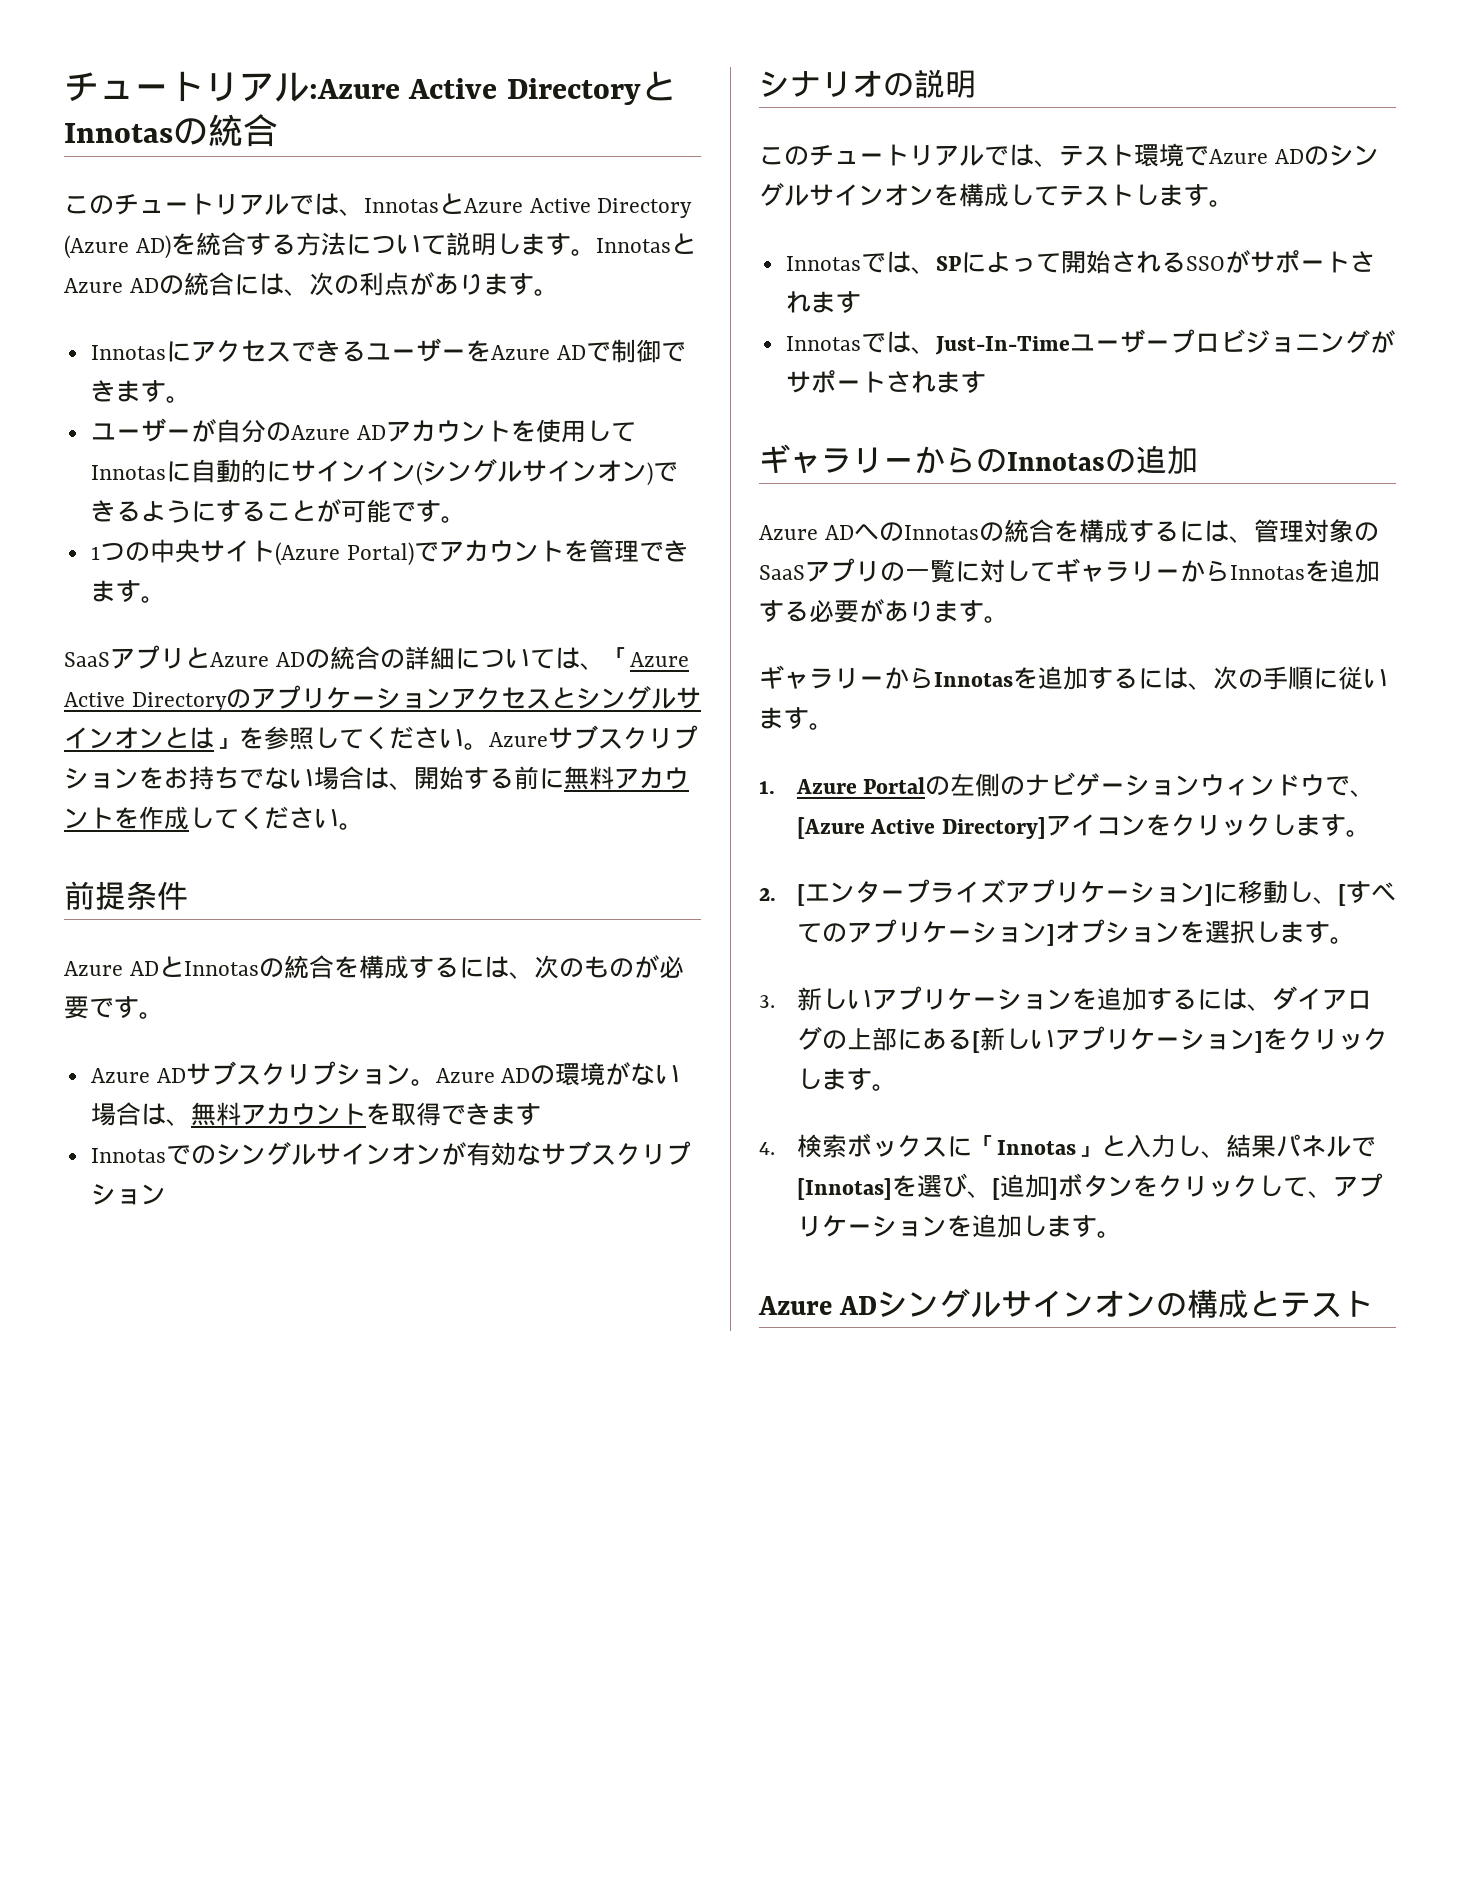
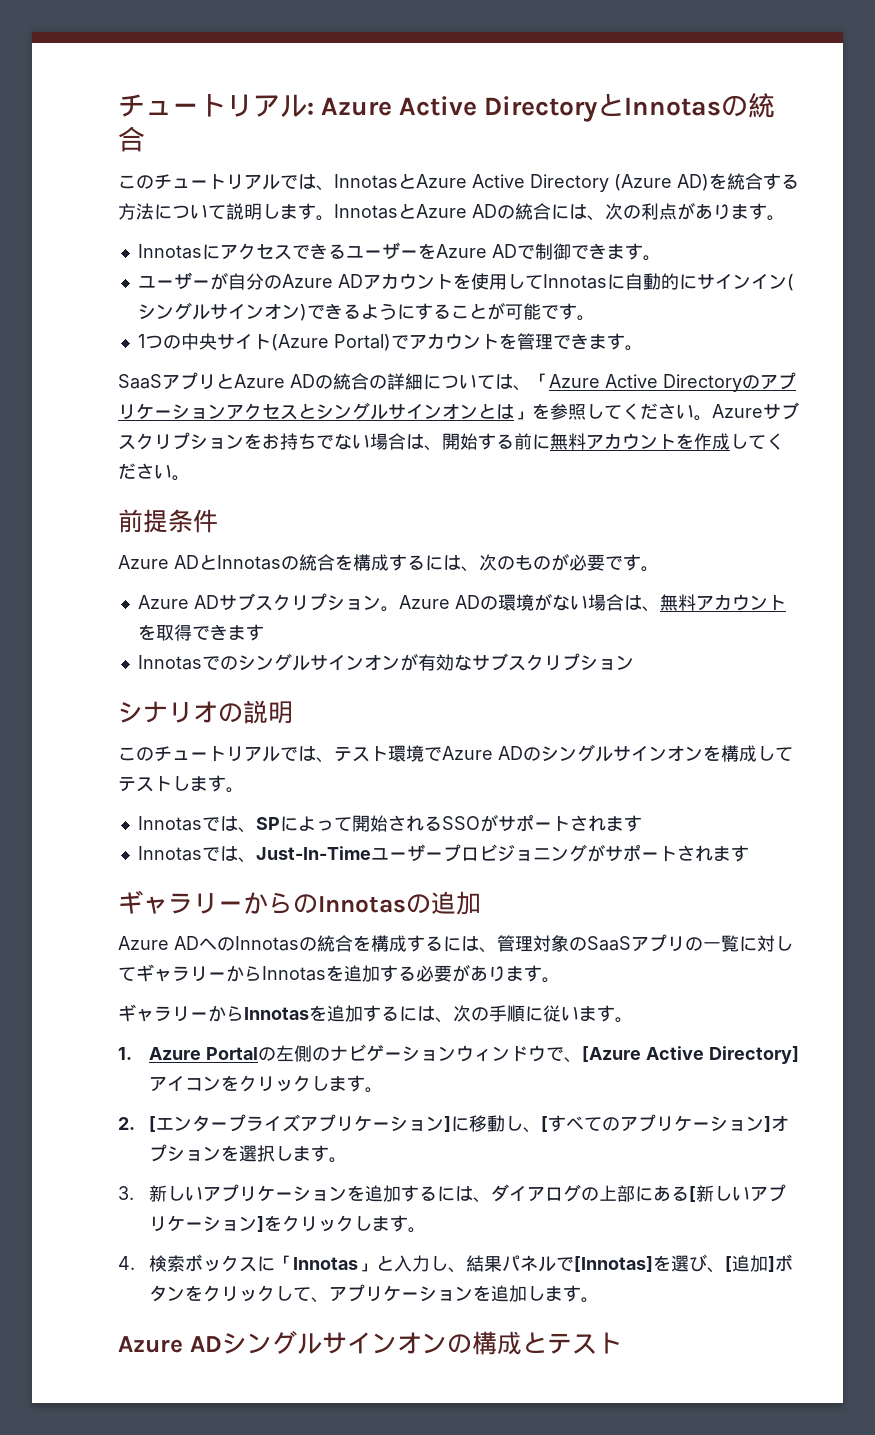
[64,71,400,102] チュートリアル:Azure -> [118,94,393,117] チュートリアル: Azure

